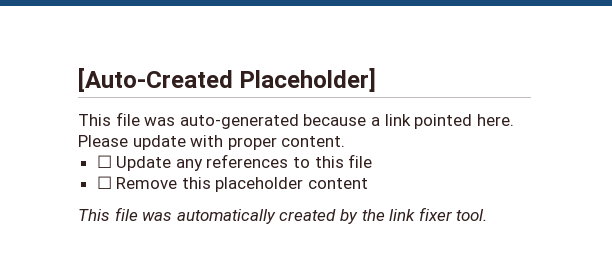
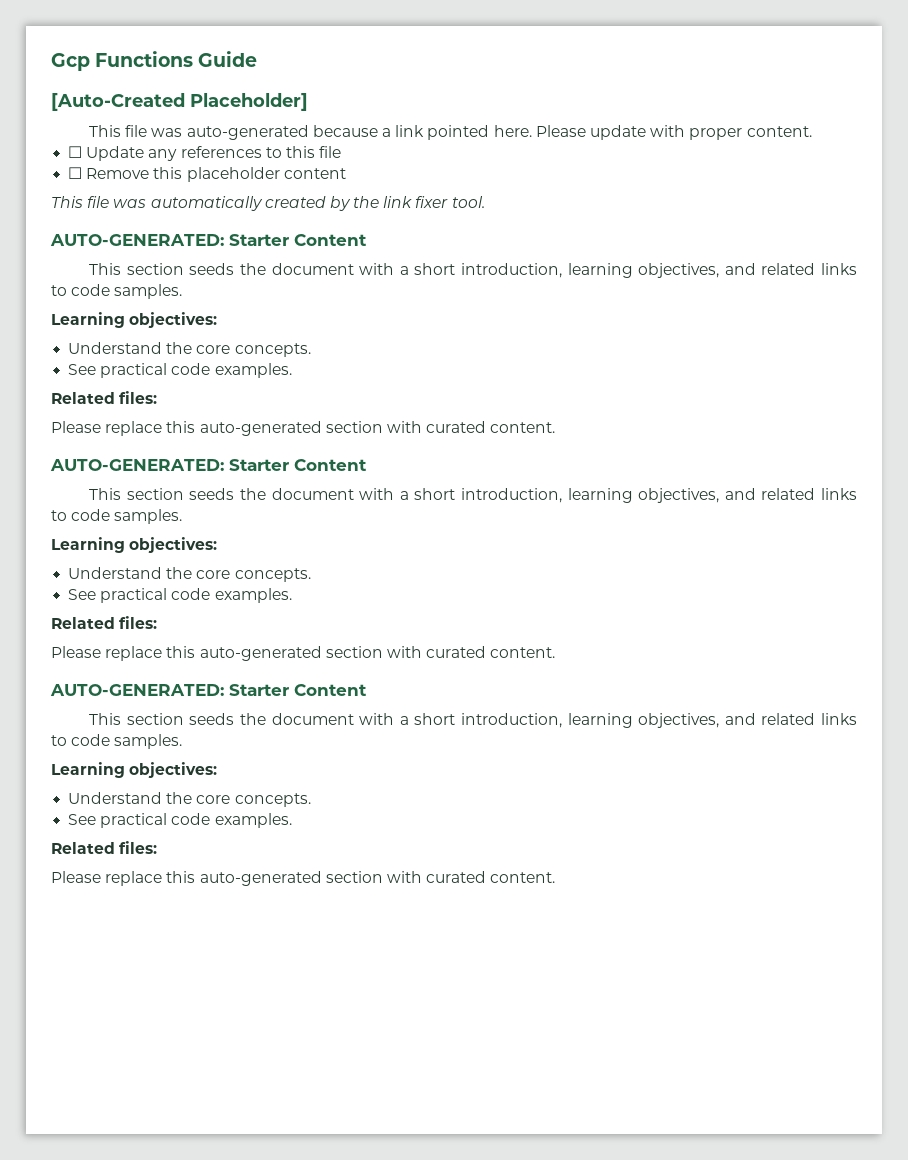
(78, 80) none -> [51,51,258,71] Gcp Functions Guide //
(488, 215) none -> [50,234,367,246] [89,263,857,278] [51,284,183,299] [51,312,218,328] [68,342,311,357] [68,363,292,378] [51,391,158,404] [51,421,556,436] [50,459,367,471] [89,488,857,503] [51,509,183,524] [51,537,218,553] [68,567,311,582] [68,588,292,603] [51,616,158,629] [51,646,556,661] [50,684,367,696] [89,713,857,728] [51,734,183,749] [51,762,218,778] [68,792,311,807] [68,813,292,828] [51,841,158,854] [51,871,556,886] // AUTO-GENERATED: Starter Content // This section seeds the document with a short introduction, learning objectives, and related links to code samples. // Learning objectives: // Understand the core concepts. // See practical code examples. // Related files: // Please replace this auto-generated section with curated content. // AUTO-GENERATED: Starter Content // This section seeds the document with a short introduction, learning objectives, and related links to code samples. // Learning objectives: // Understand the core concepts. // See practical code examples. // Related files: // Please replace this auto-generated section with curated content. // AUTO-GENERATED: Starter Content // This section seeds the document with a short introduction, learning objectives, and related links to code samples. // Learning objectives: // Understand the core concepts. // See practical code examples. // Related files: // Please replace this auto-generated section with curated content.

